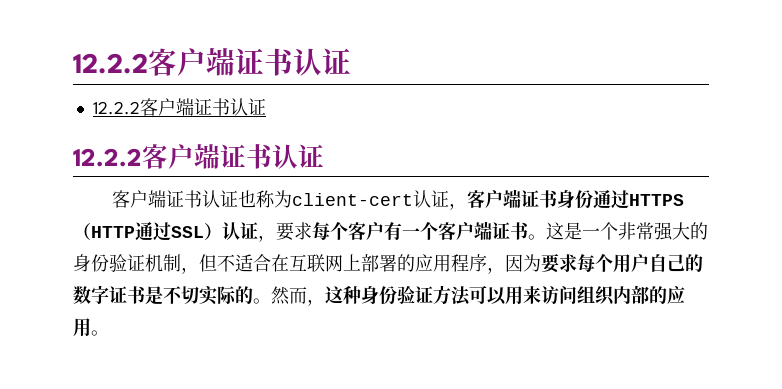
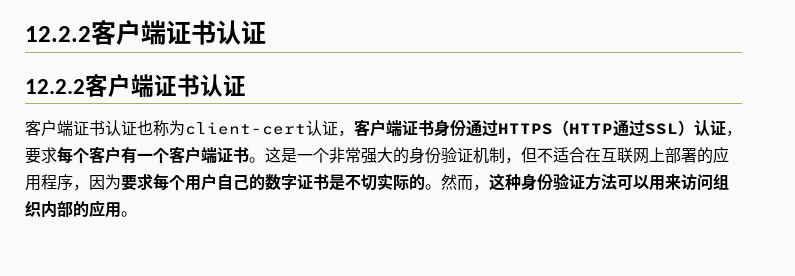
[73,48,351,76] [92,98,266,116] [73,144,324,169] 12.2.2客户端证书认证 // 12.2.2客户端证书认证 // 12.2.2客户端证书认证 -> [25,20,266,45] [25,74,246,97] 12.2.2客户端证书认证 // 12.2.2客户端证书认证

